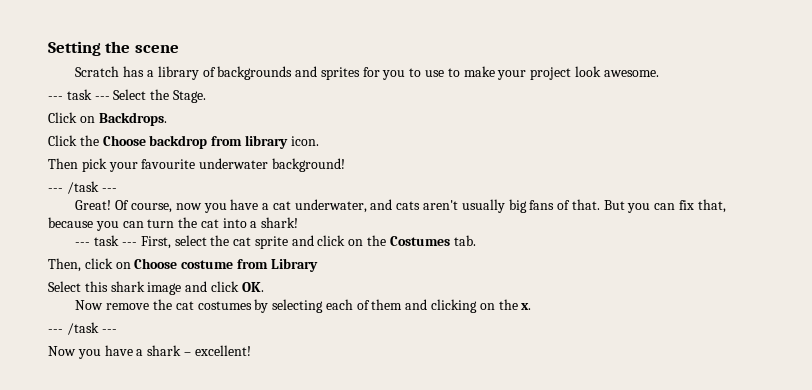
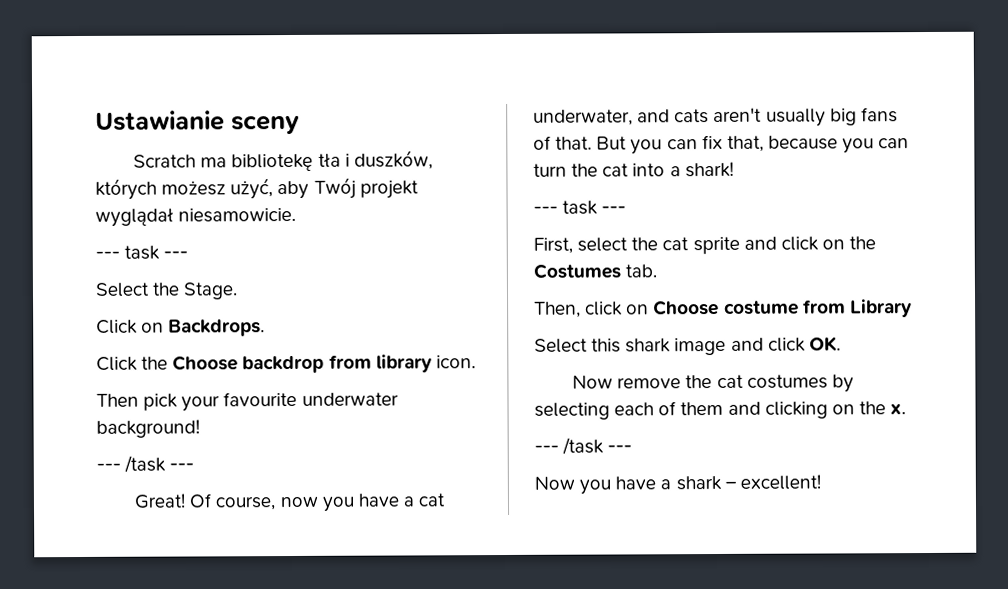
[48,41,179,56] [75,66,659,80] [48,89,110,100] Setting the scene // Scratch has a library of backgrounds and sprites for you to use to make your project look awesome. // --- task --- -> [95,110,300,135] [133,150,433,172] [95,177,419,200] [95,207,297,227] [95,245,189,260] Ustawianie sceny // Scratch ma bibliotekę tła i duszków, których możesz użyć, aby Twój projekt wyglądał niesamowicie. // --- task --- //
(137, 244) none -> (627, 210) //

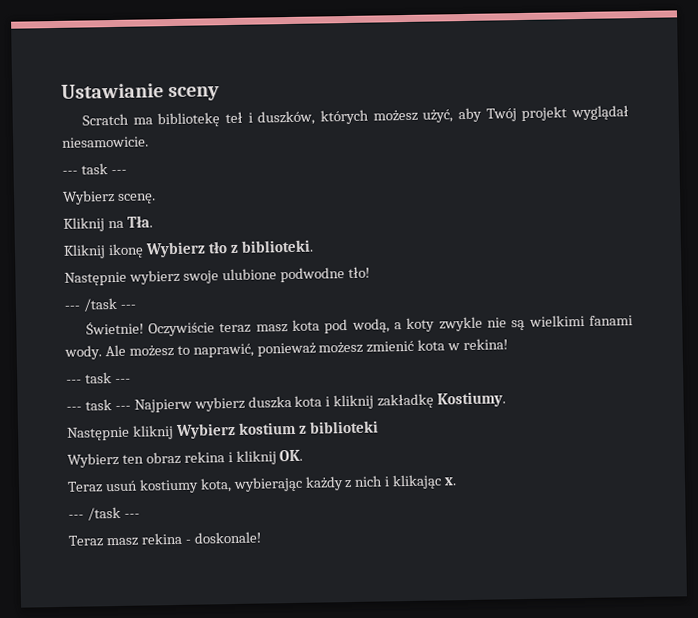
[317,153,341,168] tła -> [224,111,243,124] teł
[95,282,239,300] [96,319,266,337] [96,354,476,374] [96,391,399,412] [96,419,200,438] [96,455,195,473] [134,493,446,512] [533,107,898,127] [533,134,910,155] [533,161,734,178] [533,200,627,215] [533,236,877,255] [533,263,658,279] [534,299,912,318] [534,336,841,356] [572,374,854,393] [534,401,907,420] [534,437,633,455] [534,474,821,495] Select the Stage. // Click on Backdrops. // Click the Choose backdrop from library icon. // Then pick your favourite underwater background! // --- /task --- // Great! Of course, now you have a cat underwater, and cats aren't usually big fans of that. But you can fix that, because you can turn the cat into a shark! // --- task --- // First, select the cat sprite and click on the Costumes tab. // Then, click on Choose costume from Library // Select this shark image and click OK. // Now remove the cat costumes by selecting each of them and clicking on the x. // --- /task --- // Now you have a shark – excellent! -> [62,190,156,205] [63,215,153,232] [63,239,314,259] [64,266,370,286] [64,297,136,312] [85,314,634,337] [64,338,509,360] [66,372,131,384] [66,391,507,413] [66,420,379,441] [67,449,304,468] [67,474,458,494] [68,506,140,521] [68,531,261,547] Wybierz scenę. // Kliknij na Tła. // Kliknij ikonę Wybierz tło z biblioteki. // Następnie wybierz swoje ulubione podwodne tło! // --- /task --- // Świetnie! Oczywiście teraz masz kota pod wodą, a koty zwykle nie są wielkimi fanami wody. Ale możesz to naprawić, ponieważ możesz zmienić kota w rekina! // --- task --- // --- task --- Najpierw wybierz duszka kota i kliknij zakładkę Kostiumy. // Następnie kliknij Wybierz kostium z biblioteki // Wybierz ten obraz rekina i kliknij OK. // Teraz usuń kostiumy kota, wybierając każdy z nich i klikając x. // --- /task --- // Teraz masz rekina - doskonale!

